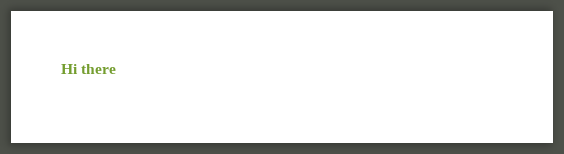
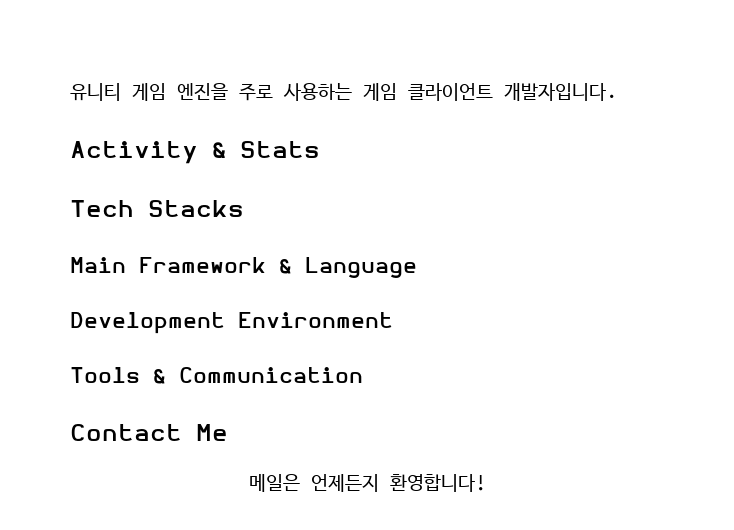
[61,64,117,74] Hi there -> [70,83,617,101] [70,141,320,164] [70,200,244,217] [70,257,417,278] [70,312,393,334] [70,367,363,384] [70,424,228,441] [248,474,486,492] 유니티 게임 엔진을 주로 사용하는 게임 클라이언트 개발자입니다. // Activity & Stats // Tech Stacks // Main Framework & Language // Development Environment // Tools & Communication // Contact Me // 메일은 언제든지 환영합니다!

